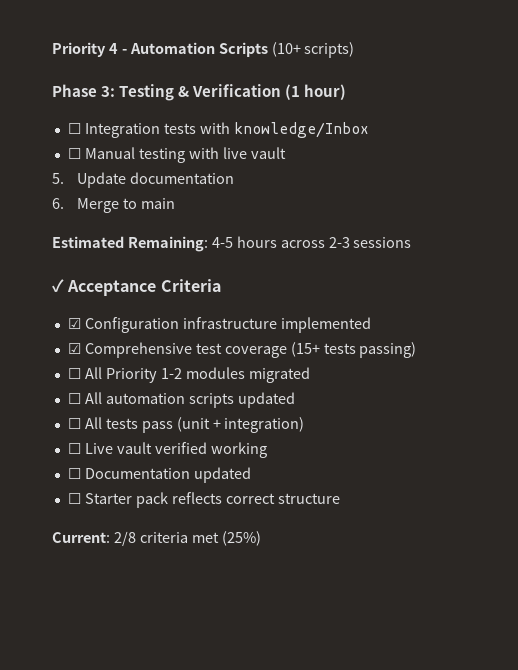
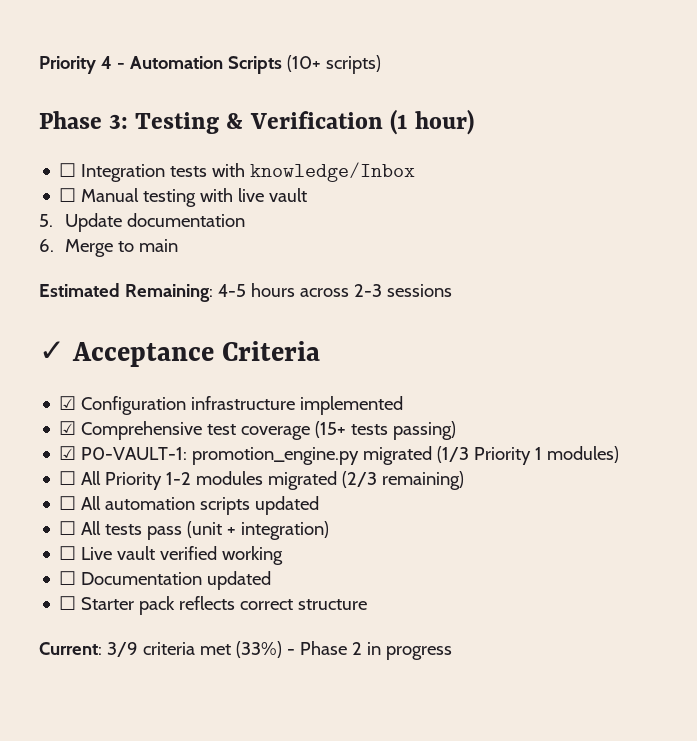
(417, 350) none -> [59,446,620,465] // ☑ P0-VAULT-1: promotion_engine.py migrated (1/3 Priority 1 modules)
(310, 375) none -> [342,471,465,490] (2/3 remaining)
[113,531,136,546] 2/8 -> [106,642,138,657] 3/9
[221,531,261,546] (25%) -> [235,641,452,660] (33%) - Phase 2 in progress

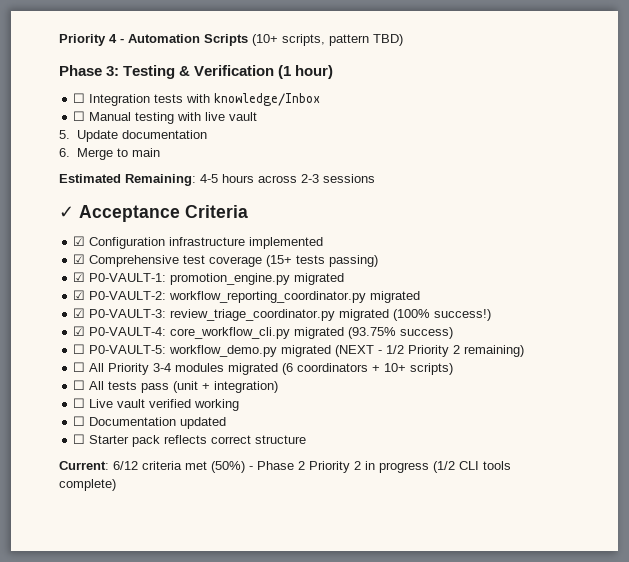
[325,55,381,74] scripts) -> [282,34,403,46] scripts, pattern TBD)
[437,446,620,465] (1/3 Priority 1 modules) -> [73,290,421,303] [73,308,492,321] [73,326,454,339] [73,344,525,357] // ☑ P0-VAULT-2: workflow_reporting_coordinator.py migrated // ☑ P0-VAULT-3: review_triage_coordinator.py migrated (100% success!) // ☑ P0-VAULT-4: core_workflow_cli.py migrated (93.75% success) // ☐ P0-VAULT-5: workflow_demo.py migrated (NEXT - 1/2 Priority 2 remaining)
[166,472,192,485] 1-2 -> [153,363,172,372] 3-4
[342,471,465,490] [59,496,320,515] (2/3 remaining) // ☐ All automation scripts updated -> [282,363,454,375] (6 coordinators + 10+ scripts)
[106,642,138,657] 3/9 -> [113,461,138,470] 6/12
[235,641,282,658] (33%) -> [211,461,245,473] (50%)
[366,642,452,660] in progress -> [309,461,511,473] [59,479,116,491] Priority 2 in progress (1/2 CLI tools complete)

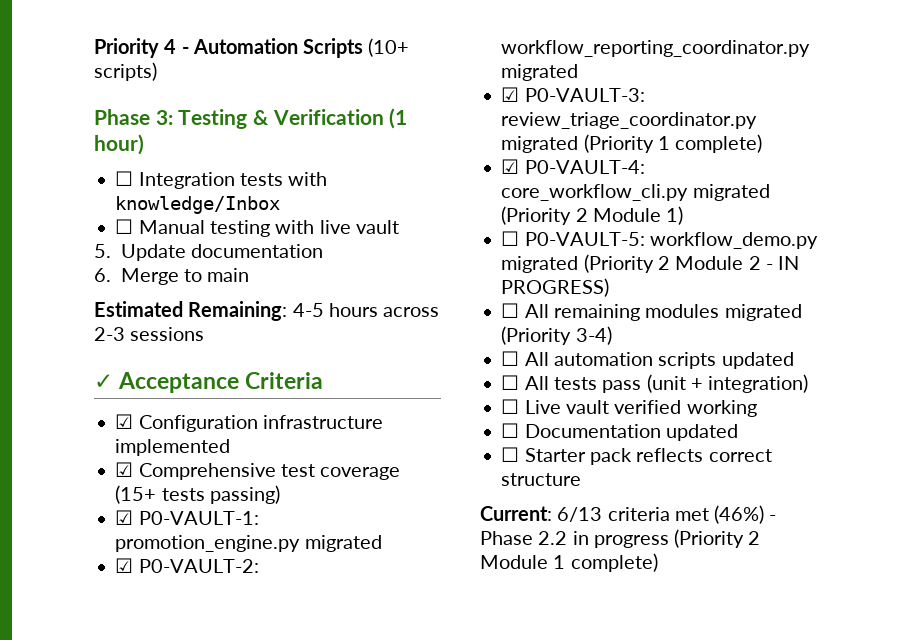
[282,34,403,46] scripts, pattern TBD) -> [94,62,157,81] scripts)
[393,309,492,321] (100% success!) -> [583,134,763,153] (Priority 1 complete)
[348,327,454,339] (93.75% success) -> [501,206,684,225] (Priority 2 Module 1)
[335,345,525,357] [73,362,454,375] (NEXT - 1/2 Priority 2 remaining) // ☐ All Priority 3-4 modules migrated (6 coordinators + 10+ scripts) -> [583,254,800,273] [501,278,610,297] [501,303,802,321] [501,326,612,345] [501,351,794,369] (Priority 2 Module 2 - IN PROGRESS) // ☐ All remaining modules migrated (Priority 3-4) // ☐ All automation scripts updated
[113,461,138,470] 6/12 -> [557,507,603,522] 6/13
[211,461,245,473] (50%) -> [714,505,765,524] (46%)
[298,461,511,473] 2 Priority 2 in progress (1/2 CLI tools -> [538,529,761,548] [480,555,566,569] 2.2 in progress (Priority 2 Module 1

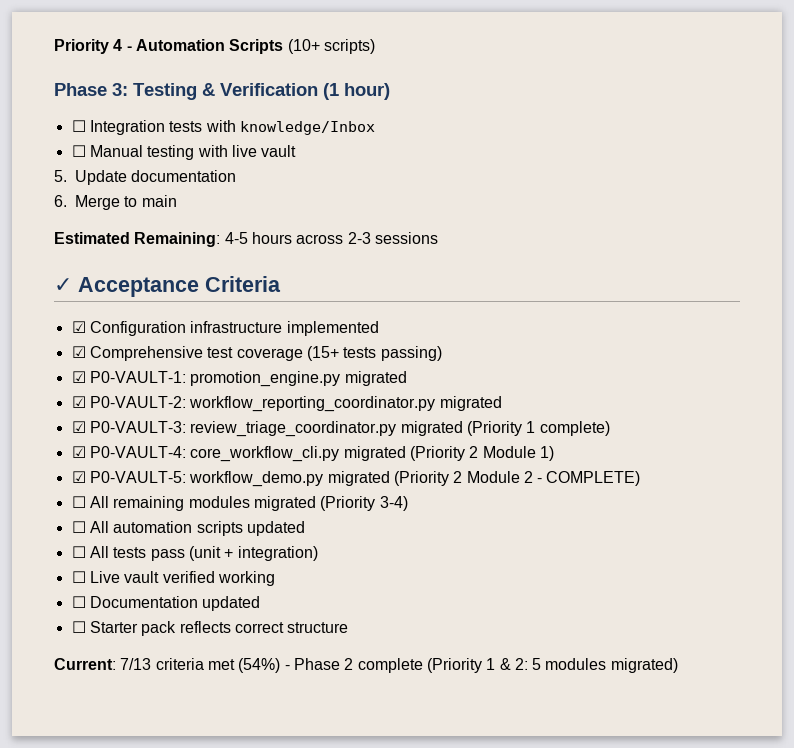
[501,231,520,246] ☐ -> [71,471,86,483] ☑
[778,256,800,270] [501,278,610,297] IN PROGRESS) -> [546,471,641,486] COMPLETE)
[557,507,603,522] 6/13 -> [120,658,152,670] 7/13
[714,505,765,524] (46%) -> [238,658,281,673] (54%)
[538,529,761,548] [480,553,658,572] 2.2 in progress (Priority 2 Module 1 complete) -> [344,658,678,673] 2 complete (Priority 1 & 2: 5 modules migrated)

